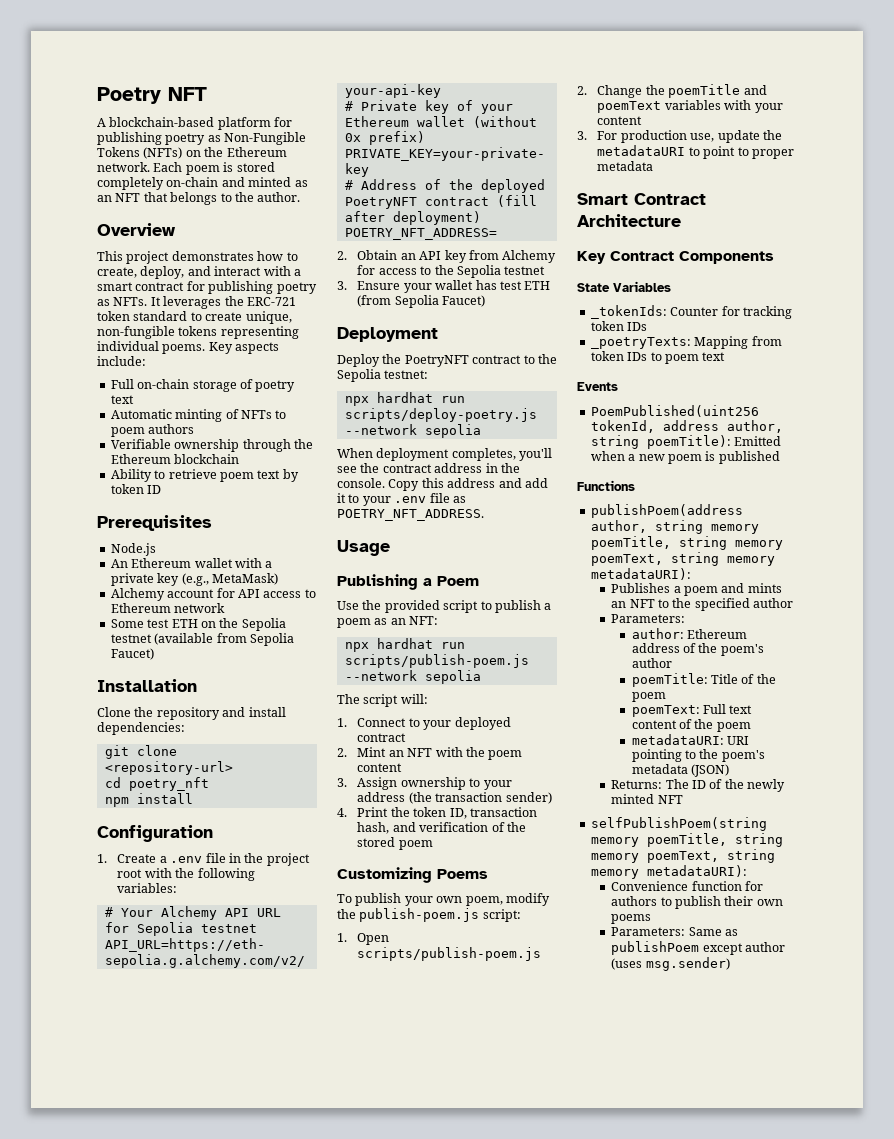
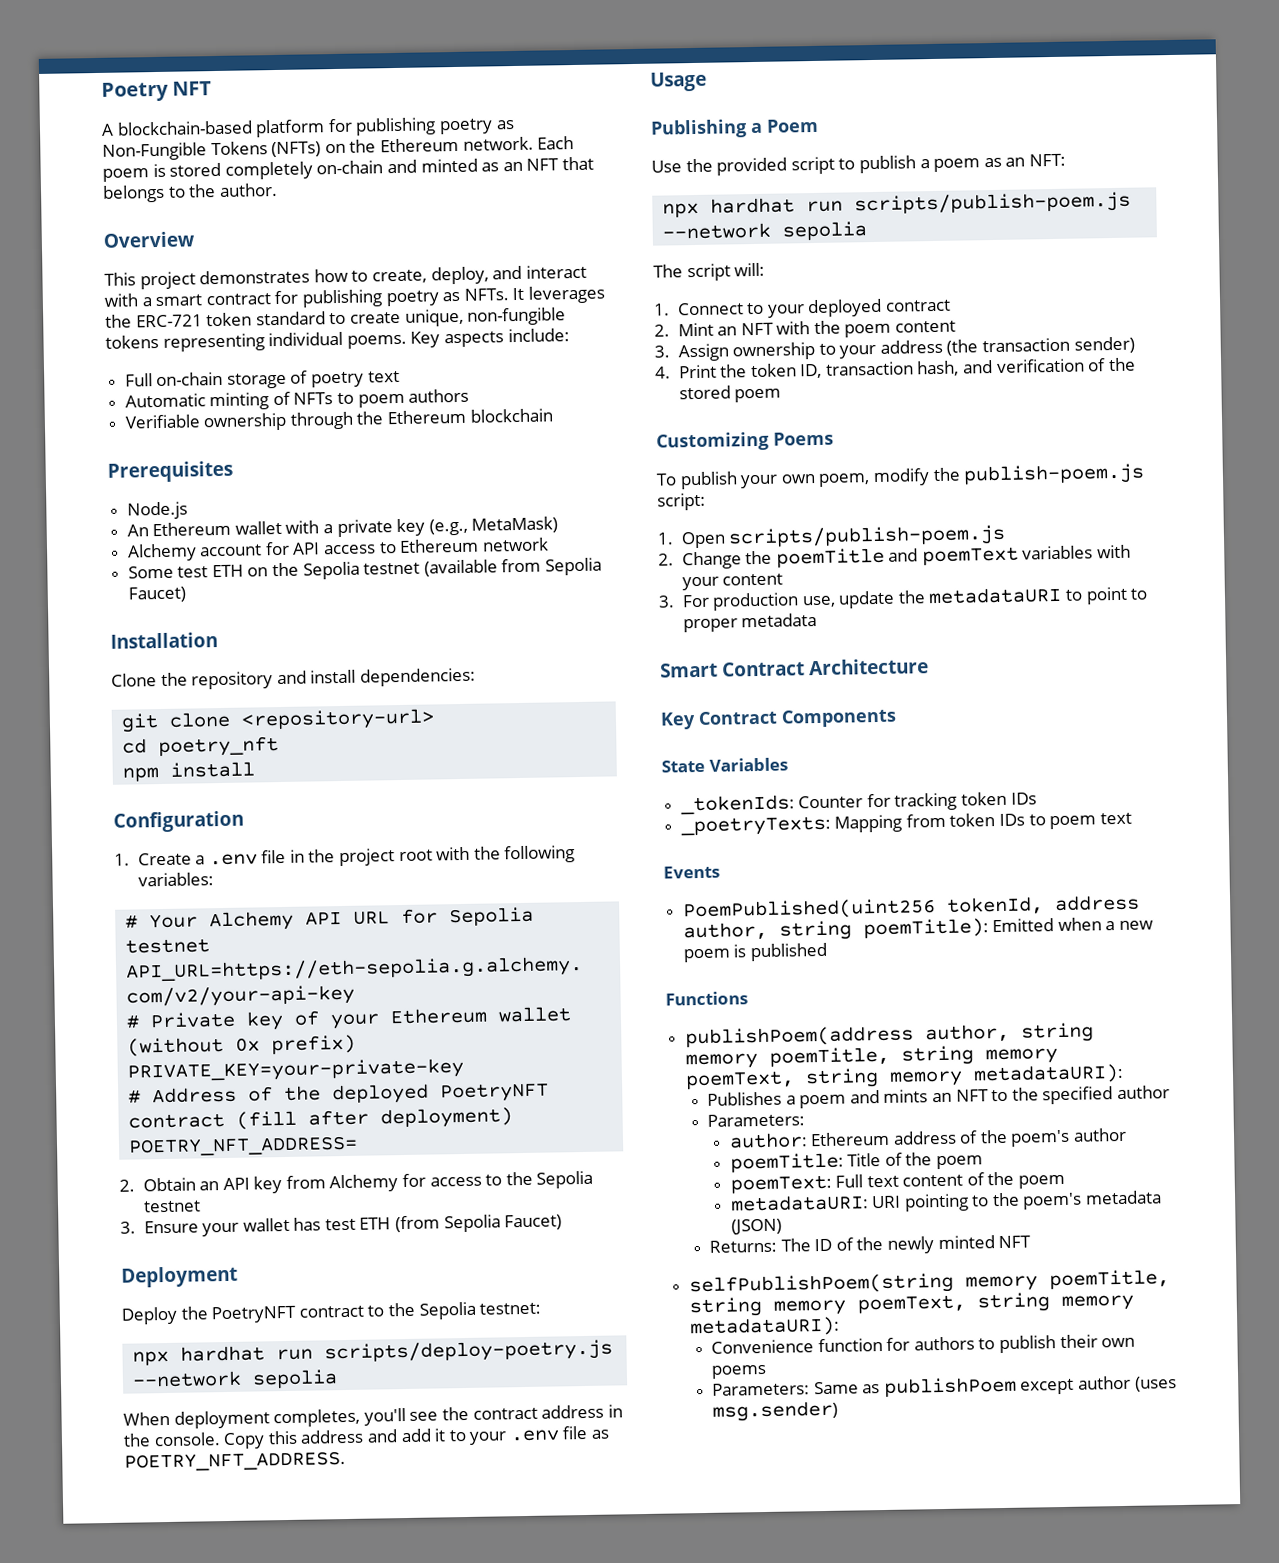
[110,469,299,482] [110,484,162,494] // Ability to retrieve poem text by token ID -> (553, 415) none

